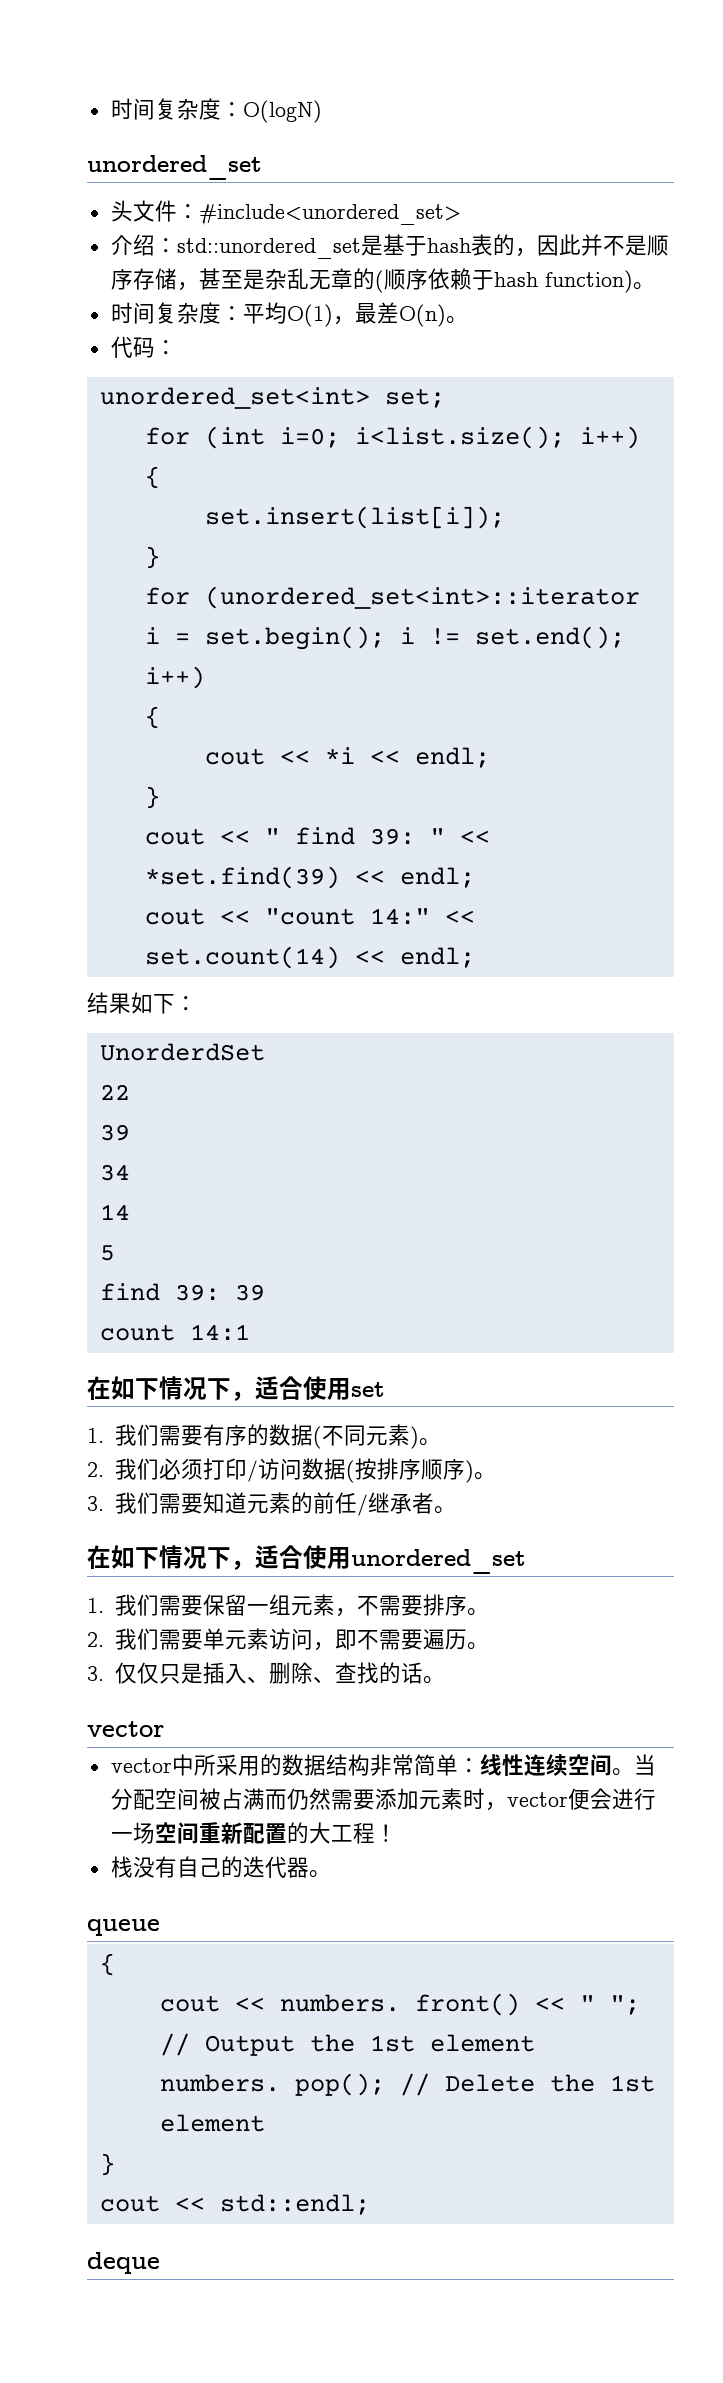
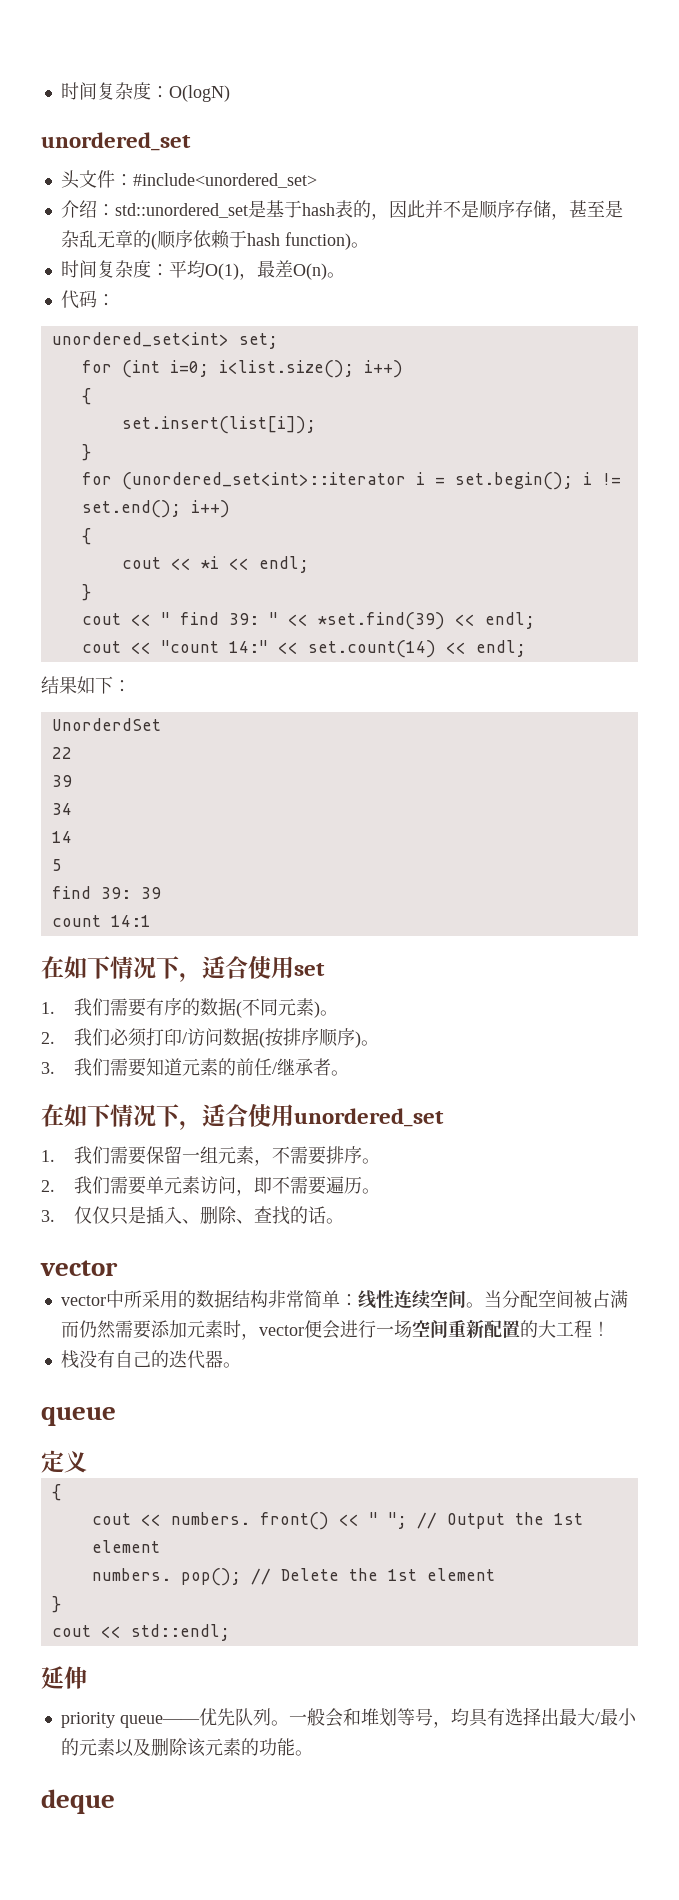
(160, 1927) none -> [41,1450,87,1473] // 定义
(370, 2204) none -> [41,1666,87,1689] [60,1707,637,1728] [60,1738,313,1757] // 延伸 // priority queue——优先队列。一般会和堆划等号，均具有选择出最大/最小的元素以及删除该元素的功能。

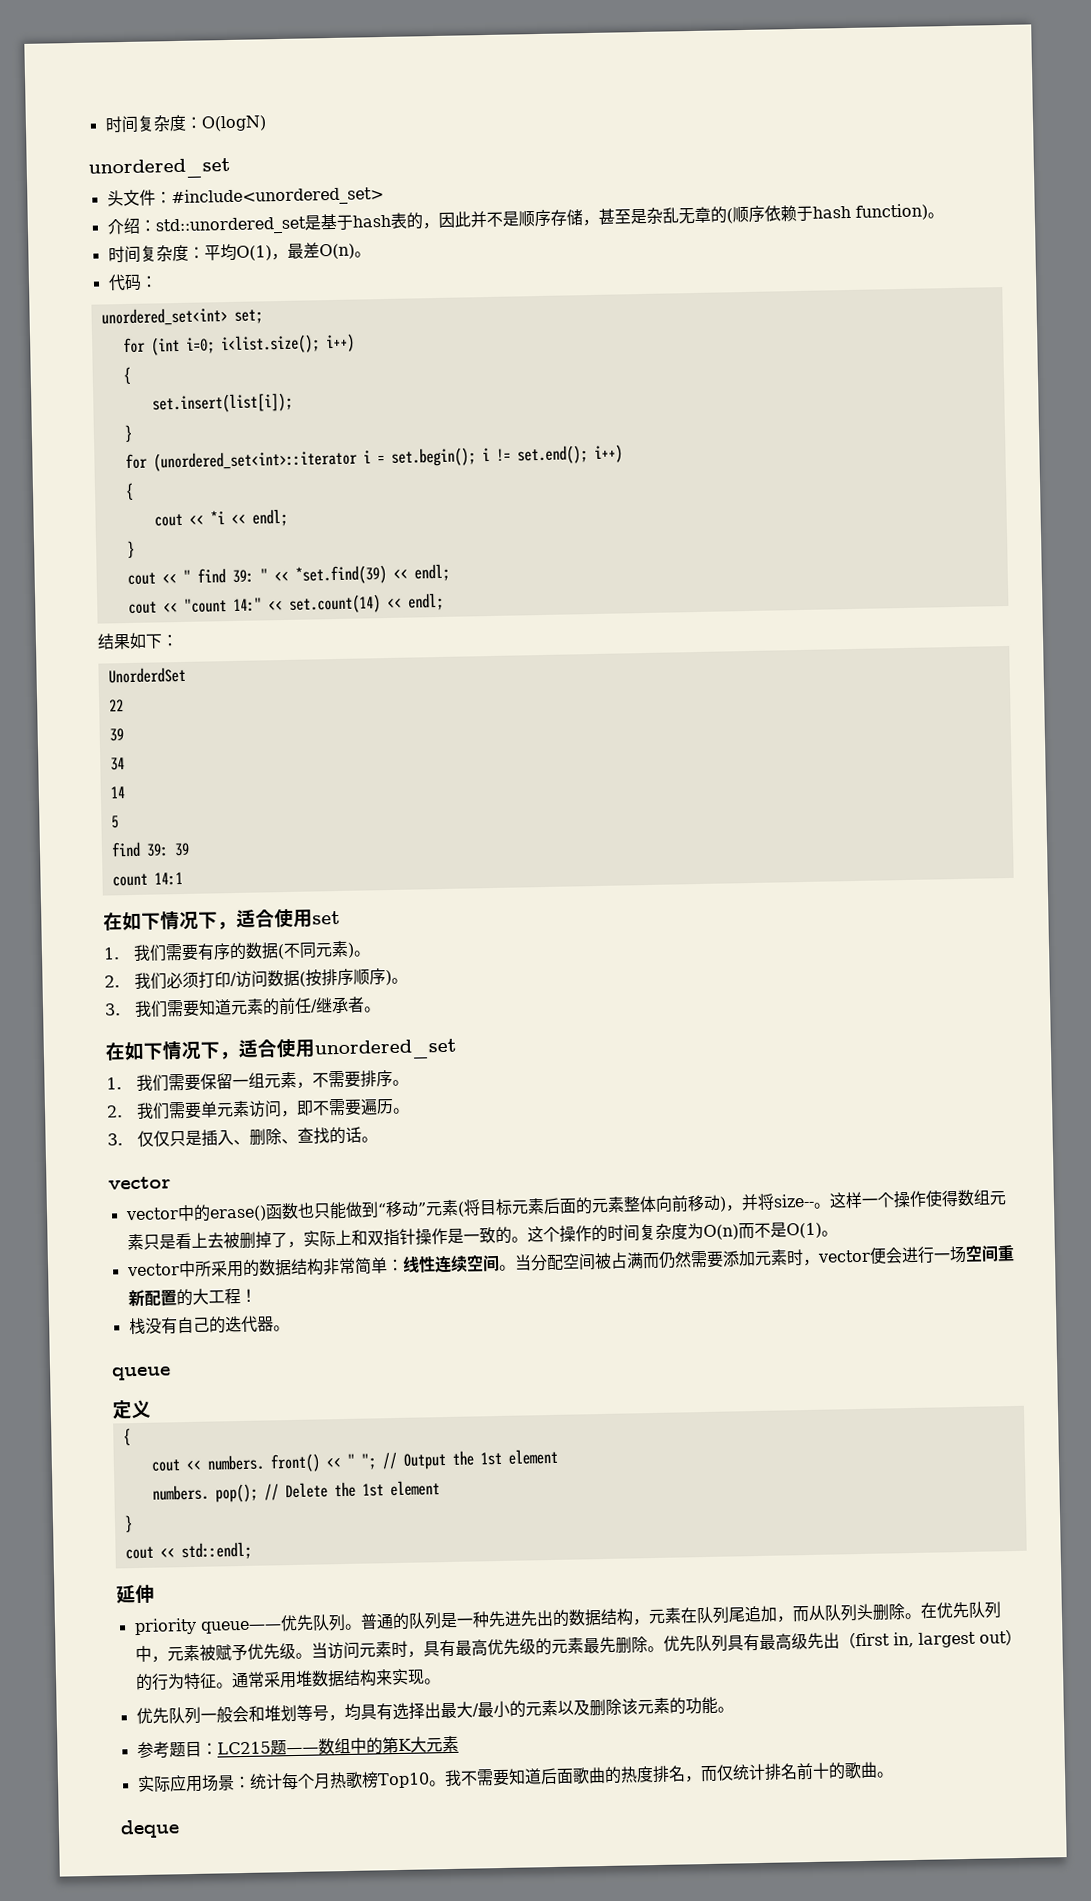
(118, 1268) none -> [124,1189,1007,1222] [126,1222,838,1251] // vector中的erase()函数也只能做到“移动”元素(将目标元素后面的元素整体向前移动)，并将size--。这样一个操作使得数组元素只是看上去被删掉了，实际上和双指针操作是一致的。这个操作的时间复杂度为O(n)而不是O(1)。
(289, 1723) none -> [359,1601,1002,1631] [134,1628,1022,1663] [134,1668,441,1692] [135,1706,201,1725] 普通的队列是一种先进先出的数据结构，元素在队列尾追加，而从队列头删除。在优先队列中，元素被赋予优先级。当访问元素时，具有最高优先级的元素最先删除。优先队列具有最高级先出（first in, largest out）的行为特征。通常采用堆数据结构来实现。 // 优先队列
(313, 1753) none -> [136,1735,459,1759] [136,1761,894,1793] // 参考题目：LC215题——数组中的第K大元素 // 实际应用场景：统计每个月热歌榜Top10。我不需要知道后面歌曲的热度排名，而仅统计排名前十的歌曲。

